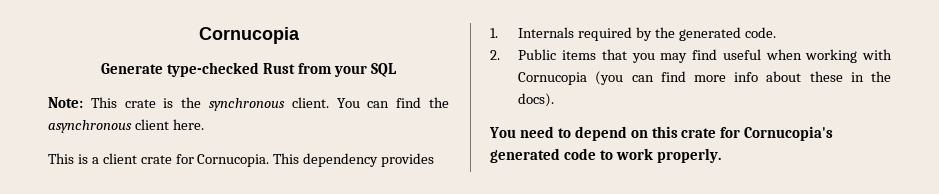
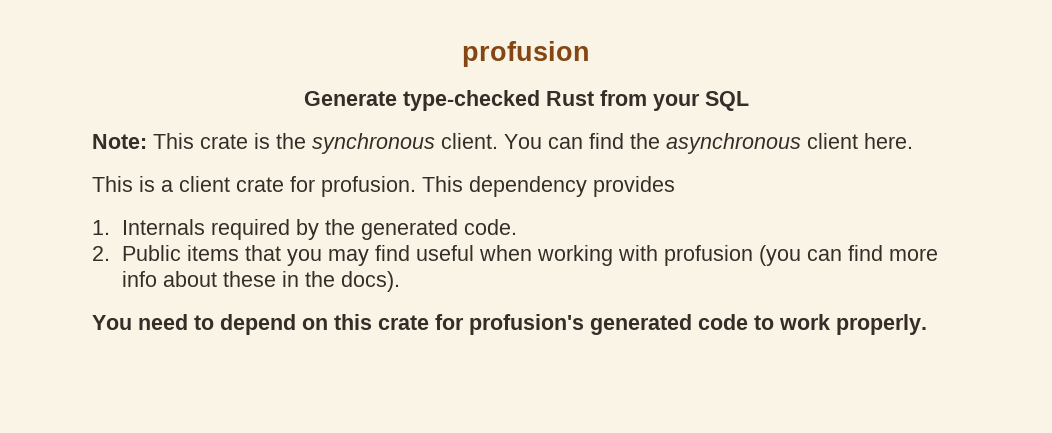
[198,27,300,44] Cornucopia -> [462,41,590,67] profusion
[197,154,270,167] Cornucopia. -> [321,176,416,197] profusion.
[518,72,588,85] Cornucopia -> [663,245,753,266] profusion
[744,126,834,141] Cornucopia's -> [469,314,584,335] profusion's

